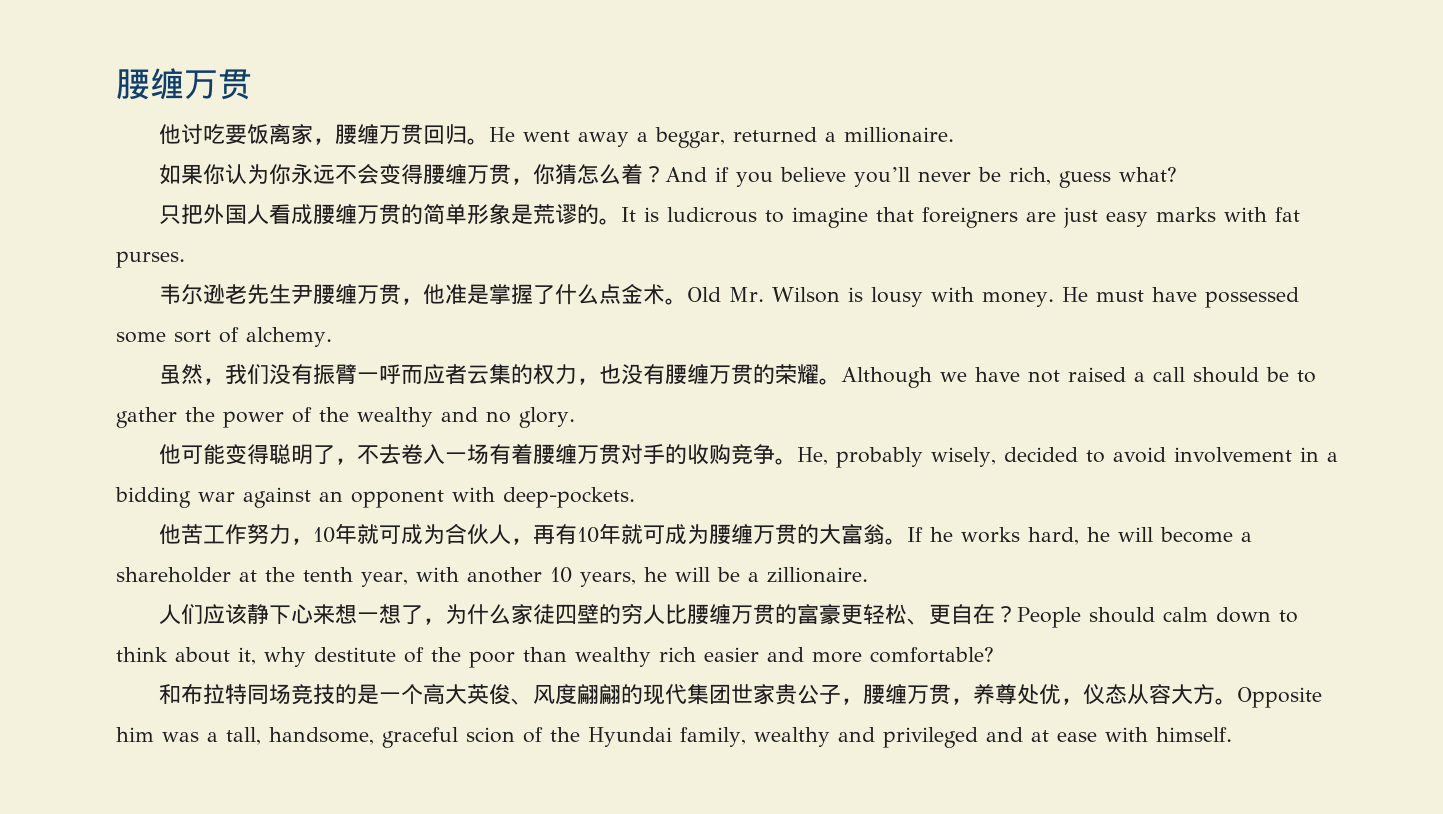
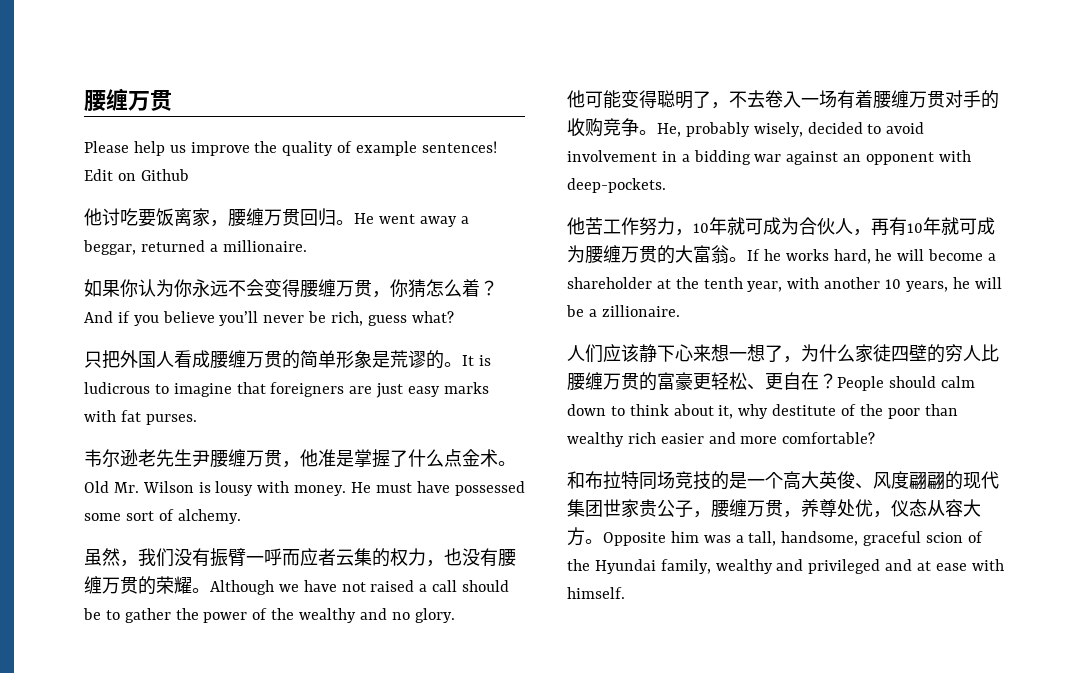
[116,68,252,100] 腰缠万贯 -> [84,88,172,111] [84,141,497,156] [84,169,189,181] 腰缠万贯 // Please help us improve the quality of example sentences! Edit on Github

